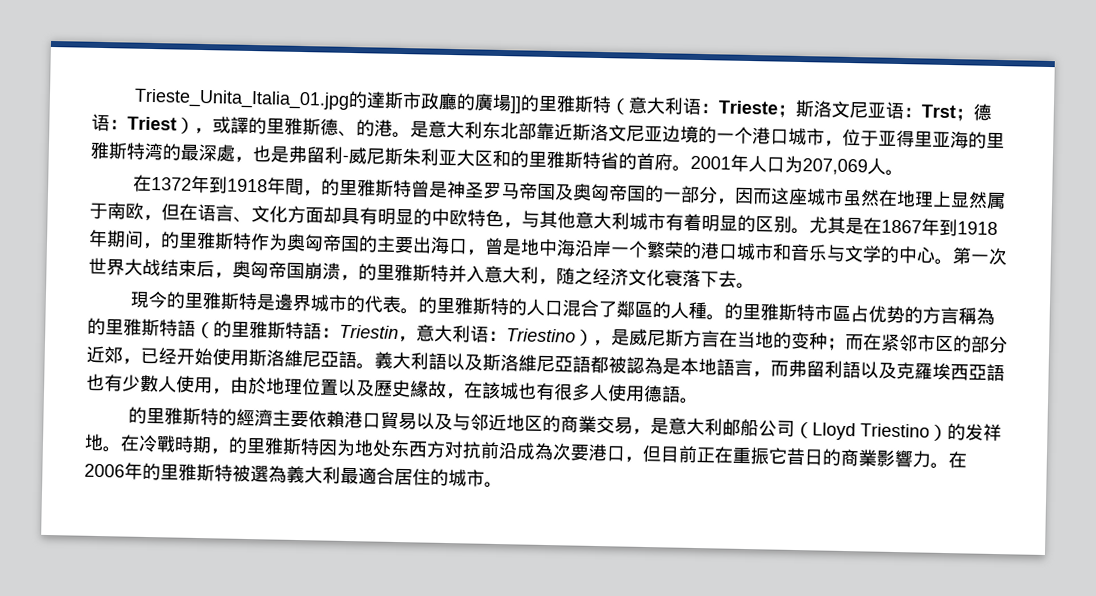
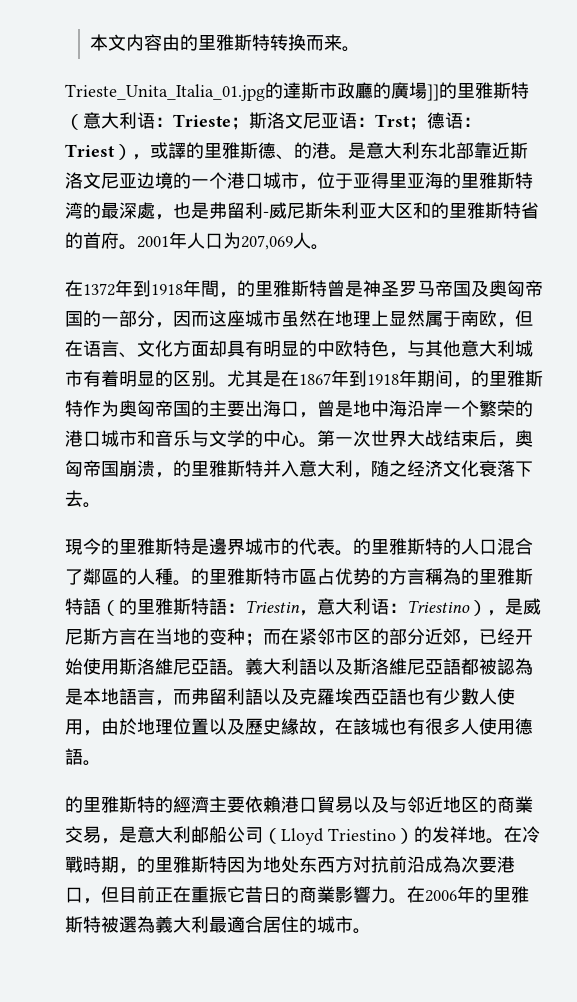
(134, 99) none -> [90,34,361,52] 本文内容由的里雅斯特转换而来。 //

